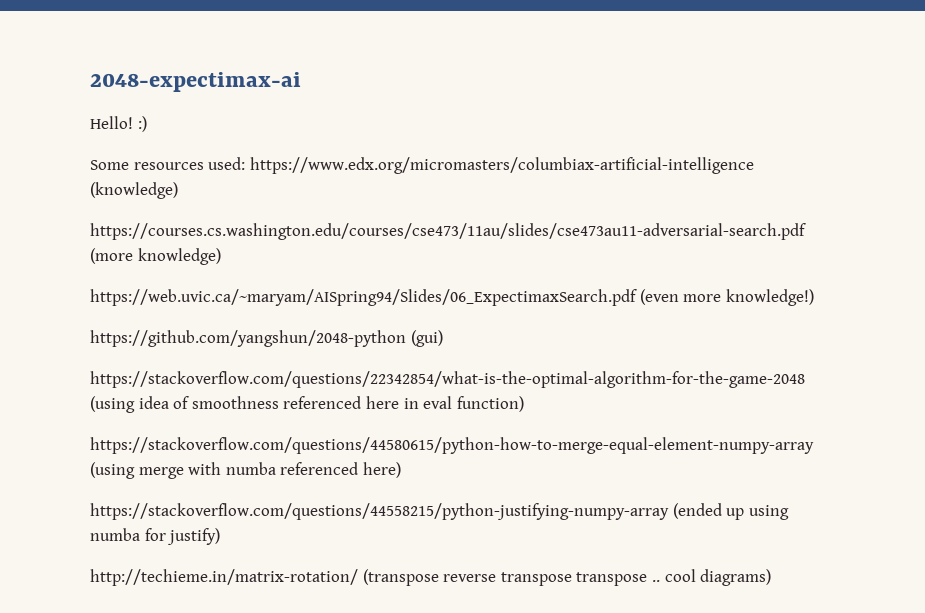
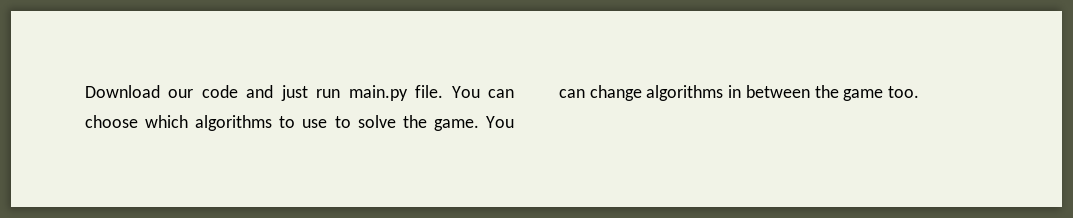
[90,72,301,92] [90,116,147,132] [90,157,754,174] [90,182,178,199] [90,223,806,240] [90,248,221,265] [90,289,814,306] [90,330,443,347] [90,371,805,388] [90,396,524,413] [90,437,814,454] [90,462,401,479] [90,503,789,520] [90,528,221,545] [90,569,772,586] 2048-expectimax-ai // Hello! :) // Some resources used: https://www.edx.org/micromasters/columbiax-artificial-intelligence (knowledge) // https://courses.cs.washington.edu/courses/cse473/11au/slides/cse473au11-adversarial-search.pdf (more knowledge) // https://web.uvic.ca/~maryam/AISpring94/Slides/06_ExpectimaxSearch.pdf (even more knowledge!) // https://github.com/yangshun/2048-python (gui) // https://stackoverflow.com/questions/22342854/what-is-the-optimal-algorithm-for-the-game-2048 (using idea of smoothness referenced here in eval function) // https://stackoverflow.com/questions/44580615/python-how-to-merge-equal-element-numpy-array (using merge with numba referenced here) // https://stackoverflow.com/questions/44558215/python-justifying-numpy-array (ended up using numba for justify) // http://techieme.in/matrix-rotation/ (transpose reverse transpose transpose .. cool diagrams) -> [85,85,514,101] [85,115,514,131] [559,85,920,101] Download our code and just run main.py file. You can choose which algorithms to use to solve the game. You can change algorithms in between the game too.

